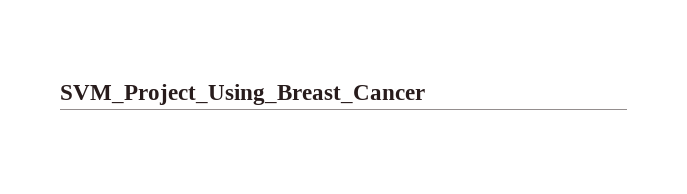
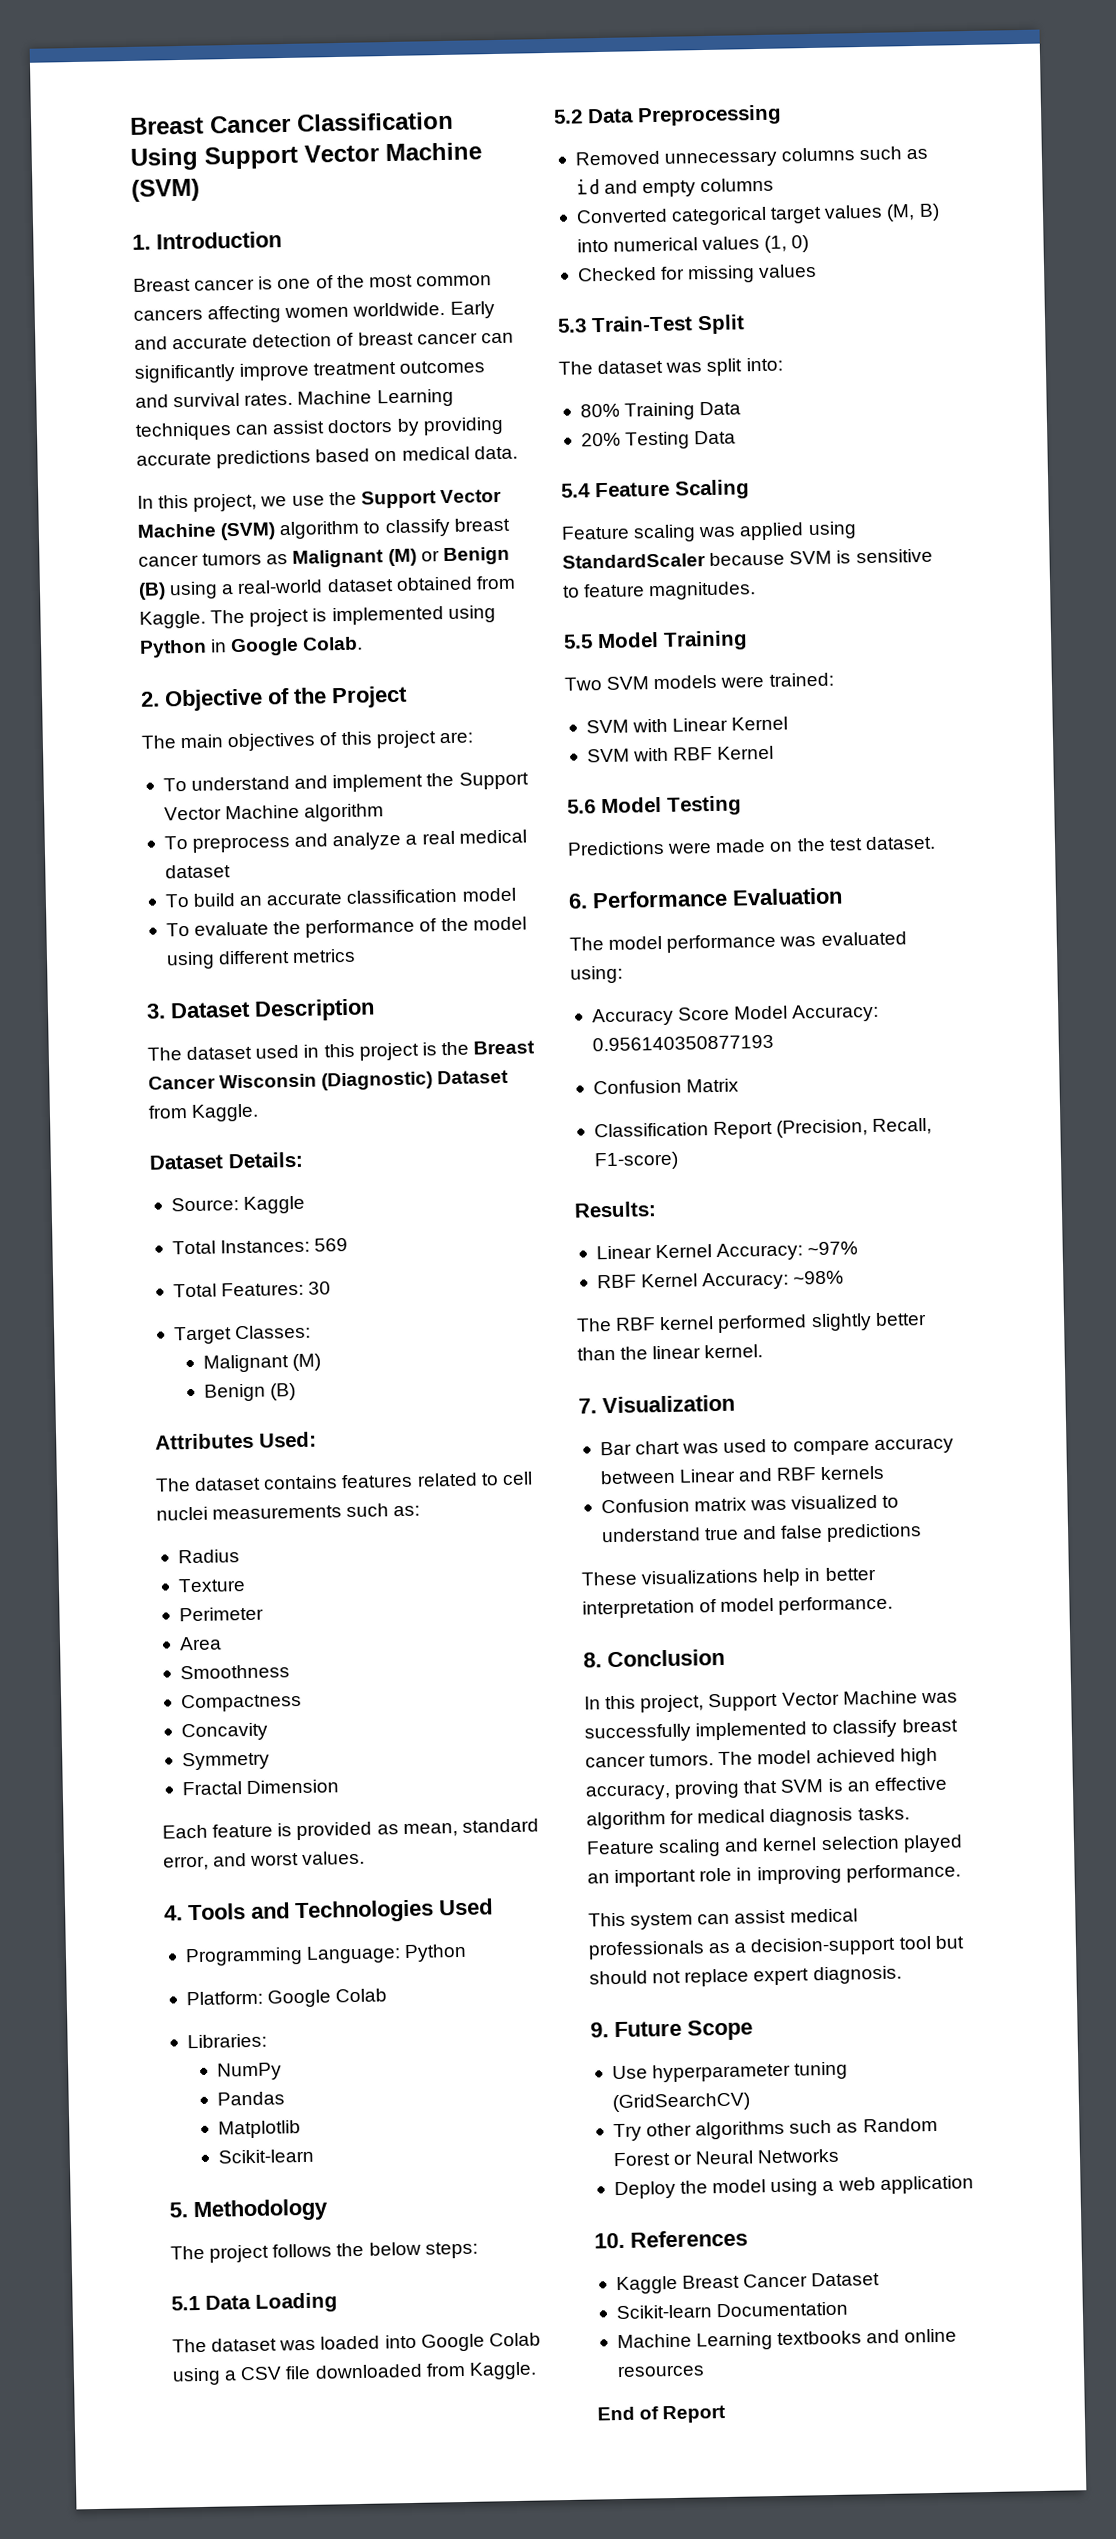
[60,84,425,105] SVM_Project_Using_Breast_Cancer -> [130,111,454,135] [130,142,482,171] [131,178,200,202] [132,231,282,250] [133,274,492,292] [133,301,495,324] [134,331,514,350] [134,360,486,383] [135,388,454,408] [135,416,504,441] [136,445,518,469] [137,488,502,512] [137,517,510,541] [138,546,510,568] [138,575,516,600] [139,605,496,629] [139,636,364,658] [140,685,408,712] [141,730,473,752] [162,771,529,793] [163,803,385,822] [163,829,527,853] [164,864,231,879] [164,887,516,908] [165,916,527,938] [165,948,357,970] [146,998,375,1022] [147,1040,536,1061] [148,1069,510,1091] [148,1103,260,1122] [149,1151,304,1170] [170,1195,306,1214] [171,1237,349,1255] [172,1281,332,1298] [173,1324,312,1345] [203,1353,322,1373] [204,1383,297,1402] [155,1431,317,1450] [155,1471,533,1492] [156,1503,421,1521] [177,1549,240,1564] [177,1578,246,1593] [178,1606,264,1622] [178,1636,222,1651] [179,1664,290,1680] [180,1692,302,1713] [180,1722,268,1742] [181,1751,270,1771] [181,1779,340,1796] [162,1818,539,1841] [163,1850,366,1871] [164,1898,493,1924] [184,1943,468,1967] [185,1988,388,2008] [186,2033,267,2049] [217,2062,283,2081] [217,2091,286,2106] [218,2120,302,2139] [218,2148,315,2164] [169,2198,329,2223] [170,2241,478,2263] [171,2292,338,2313] [172,2332,541,2353] [172,2361,537,2386] [553,104,782,127] [574,146,929,168] [575,177,775,198] [575,203,940,226] [576,235,810,253] [576,263,818,284] [557,314,745,335] [558,357,783,377] [579,401,742,421] [580,430,737,450] [561,479,750,500] [561,521,857,543] [562,548,933,569] [562,581,757,601] [563,630,748,651] [564,672,834,691] [585,716,789,734] [586,745,775,763] [567,795,742,816] [567,835,936,856] [568,887,843,909] [569,931,907,953] [570,965,623,984] [591,1003,880,1027] [591,1034,774,1052] [592,1078,740,1095] [593,1117,933,1140] [593,1151,679,1171] [574,1201,657,1218] [595,1241,859,1261] [596,1270,845,1291] [576,1312,927,1333] [577,1344,764,1361] [578,1394,735,1414] [599,1437,954,1456] [599,1465,886,1485] [600,1494,900,1514] [600,1523,923,1543] [581,1567,876,1587] [582,1595,894,1619] [583,1648,725,1668] [584,1690,958,1713] [584,1718,958,1743] [585,1747,938,1768] [585,1776,947,1801] [586,1806,910,1830] [586,1834,963,1858] [587,1863,961,1888] [588,1908,858,1930] [588,1935,964,1960] [589,1965,902,1987] [590,2019,753,2041] [611,2061,849,2083] [611,2092,751,2113] [612,2117,938,2142] [612,2148,841,2167] [613,2175,974,2200] [594,2229,748,2249] [615,2272,881,2295] [615,2301,849,2320] [616,2328,958,2351] [616,2364,705,2378] [597,2404,727,2424] Breast Cancer Classification Using Support Vector Machine (SVM) // 1. Introduction // Breast cancer is one of the most common cancers affecting women worldwide. Early and accurate detection of breast cancer can significantly improve treatment outcomes and survival rates. Machine Learning techniques can assist doctors by providing accurate predictions based on medical data. // In this project, we use the Support Vector Machine (SVM) algorithm to classify breast cancer tumors as Malignant (M) or Benign (B) using a real-world dataset obtained from Kaggle. The project is implemented using Python in Google Colab. // 2. Objective of the Project // The main objectives of this project are: // To understand and implement the Support Vector Machine algorithm // To preprocess and analyze a real medical dataset // To build an accurate classification model // To evaluate the performance of the model using different metrics // 3. Dataset Description // The dataset used in this project is the Breast Cancer Wisconsin (Diagnostic) Dataset from Kaggle. // Dataset Details: // Source: Kaggle // Total Instances: 569 // Total Features: 30 // Target Classes: // Malignant (M) // Benign (B) // Attributes Used: // The dataset contains features related to cell nuclei measurements such as: // Radius // Texture // Perimeter // Area // Smoothness // Compactness // Concavity // Symmetry // Fractal Dimension // Each feature is provided as mean, standard error, and worst values. // 4. Tools and Technologies Used // Programming Language: Python // Platform: Google Colab // Libraries: // NumPy // Pandas // Matplotlib // Scikit-learn // 5. Methodology // The project follows the below steps: // 5.1 Data Loading // The dataset was loaded into Google Colab using a CSV file downloaded from Kaggle. // 5.2 Data Preprocessing // Removed unnecessary columns such as id and empty columns // Converted categorical target values (M, B) into numerical values (1, 0) // Checked for missing values // 5.3 Train-Test Split // The dataset was split into: // 80% Training Data // 20% Testing Data // 5.4 Feature Scaling // Feature scaling was applied using StandardScaler because SVM is sensitive to feature magnitudes. // 5.5 Model Training // Two SVM models were trained: // SVM with Linear Kernel // SVM with RBF Kernel // 5.6 Model Testing // Predictions were made on the test dataset. // 6. Performance Evaluation // The model performance was evaluated using: // Accuracy Score Model Accuracy: 0.956140350877193 // Confusion Matrix // Classification Report (Precision, Recall, F1-score) // Results: // Linear Kernel Accuracy: ~97% // RBF Kernel Accuracy: ~98% // The RBF kernel performed slightly better than the linear kernel. // 7. Visualization // Bar chart was used to compare accuracy between Linear and RBF kernels // Confusion matrix was visualized to understand true and false predictions // These visualizations help in better interpretation of model performance. // 8. Conclusion // In this project, Support Vector Machine was successfully implemented to classify breast cancer tumors. The model achieved high accuracy, proving that SVM is an effective algorithm for medical diagnosis tasks. Feature scaling and kernel selection played an important role in improving performance. // This system can assist medical professionals as a decision-support tool but should not replace expert diagnosis. // 9. Future Scope // Use hyperparameter tuning (GridSearchCV) // Try other algorithms such as Random Forest or Neural Networks // Deploy the model using a web application // 10. References // Kaggle Breast Cancer Dataset // Scikit-learn Documentation // Machine Learning textbooks and online resources // End of Report

